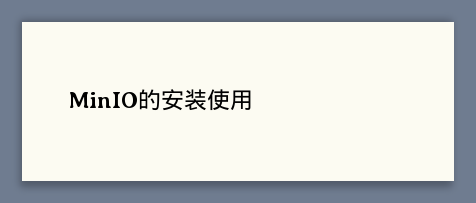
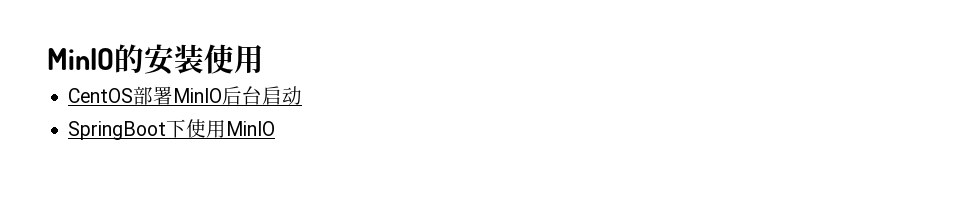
(253, 100) none -> [68,86,303,105] [68,119,276,140] // CentOS部署MinIO后台启动 // SpringBoot下使用MinIO

